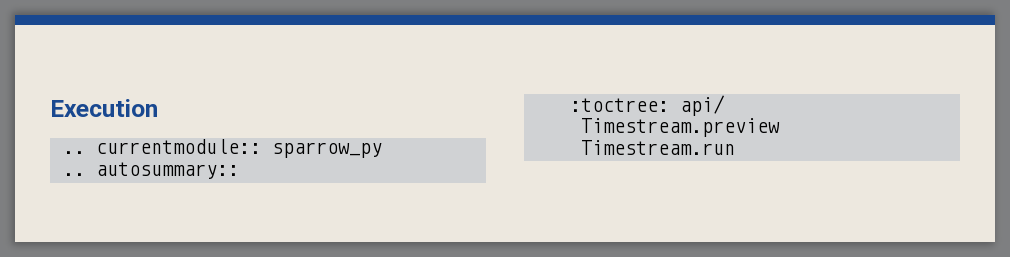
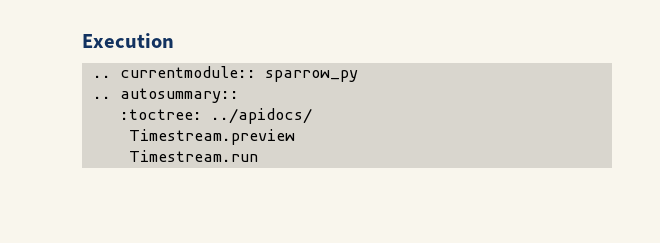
[680,95,726,116] api/ -> [210,108,312,124] ../apidocs/

